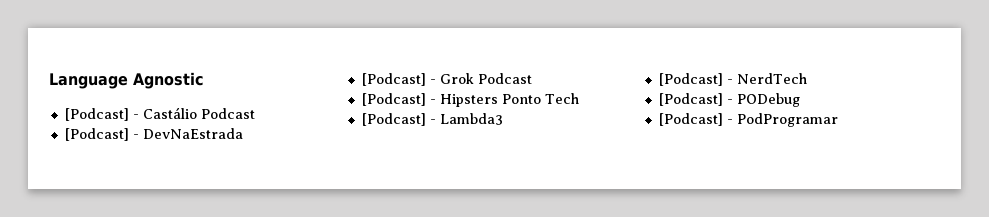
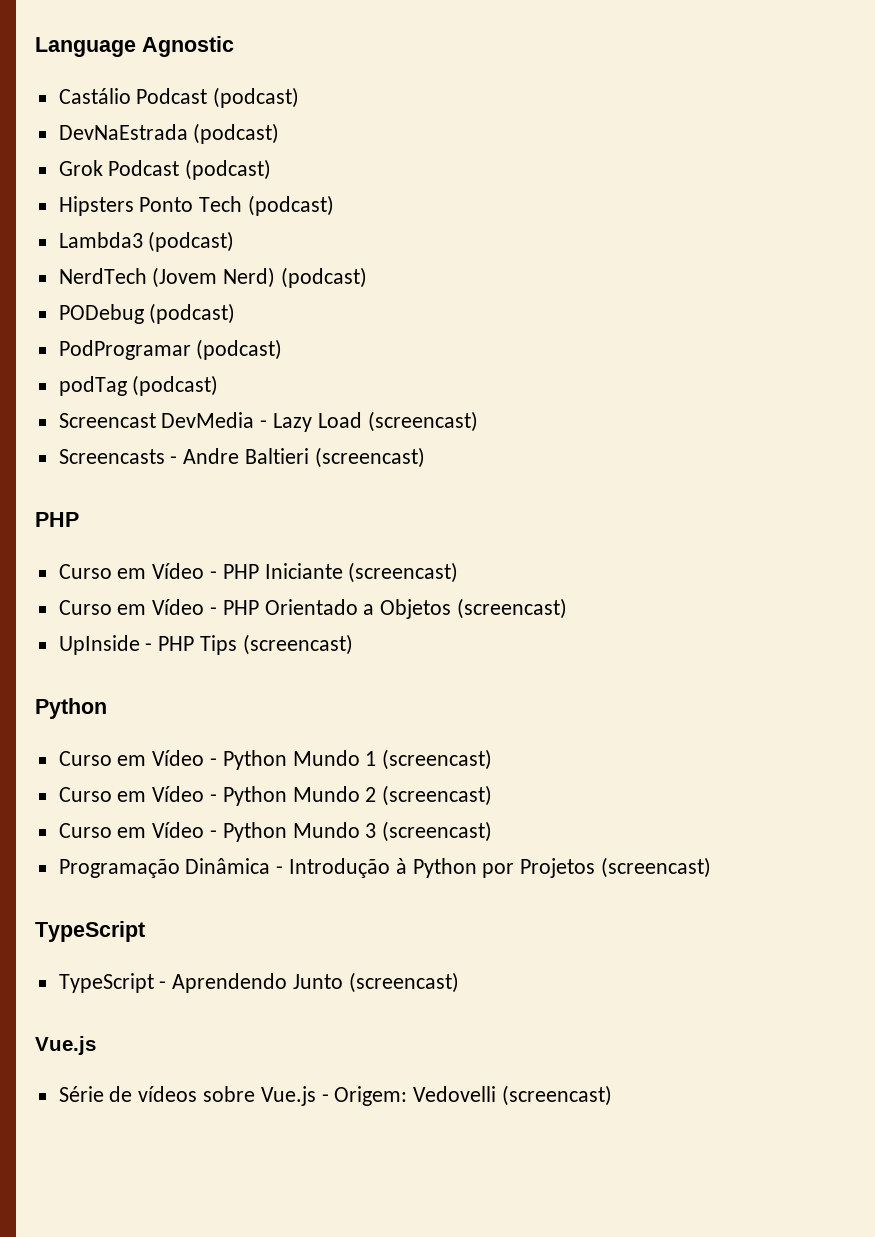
[64,108,139,121] [Podcast] - -> (234, 46) none
[64,128,139,141] // [Podcast] - -> [213,87,300,108] (podcast) //
[361,73,436,86] // [Podcast] - -> [193,123,280,144] (podcast) //
[361,93,436,106] // [Podcast] - -> [185,159,272,180] (podcast) //
[361,113,503,126] [658,73,807,86] [658,93,800,107] [658,113,838,127] // [Podcast] - Lambda3 // [Podcast] - NerdTech // [Podcast] - PODebug // [Podcast] - PodProgramar -> [248,195,335,216] [58,231,235,252] [58,267,368,288] [58,303,236,324] [58,339,283,360] [58,375,219,396] [58,411,478,432] [58,447,425,468] [35,512,79,527] [58,562,459,583] [58,598,568,619] [58,634,353,655] [35,698,107,719] [58,749,493,770] [58,785,493,806] [58,821,493,842] [58,857,712,878] [35,921,145,942] [58,972,459,993] [35,1036,96,1055] [58,1085,613,1106] (podcast) // Lambda3 (podcast) // NerdTech (Jovem Nerd) (podcast) // PODebug (podcast) // PodProgramar (podcast) // podTag (podcast) // Screencast DevMedia - Lazy Load (screencast) // Screencasts - Andre Baltieri (screencast) // PHP // Curso em Vídeo - PHP Iniciante (screencast) // Curso em Vídeo - PHP Orientado a Objetos (screencast) // UpInside - PHP Tips (screencast) // Python // Curso em Vídeo - Python Mundo 1 (screencast) // Curso em Vídeo - Python Mundo 2 (screencast) // Curso em Vídeo - Python Mundo 3 (screencast) // Programação Dinâmica - Introdução à Python por Projetos (screencast) // TypeScript // TypeScript - Aprendendo Junto (screencast) // Vue.js // Série de vídeos sobre Vue.js - Origem: Vedovelli (screencast)

